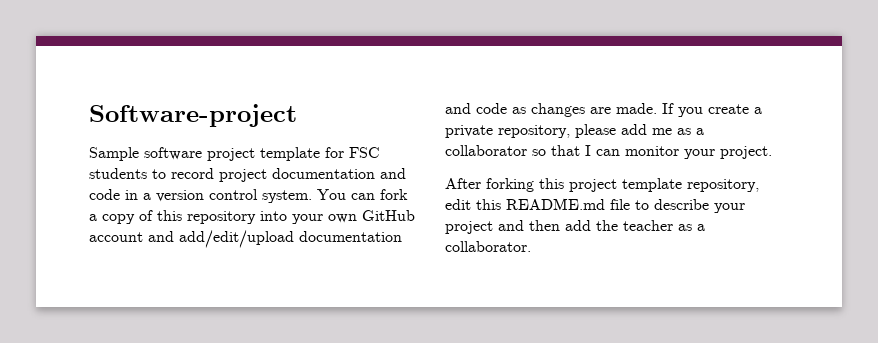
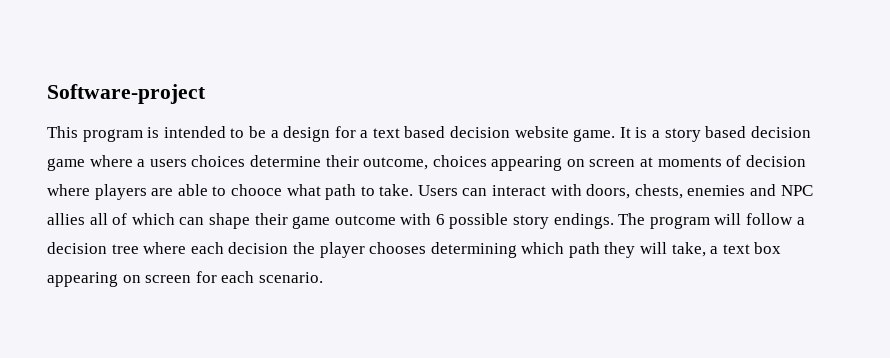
[89,147,380,161] [89,168,406,182] [89,189,408,203] [89,210,415,224] [89,230,402,248] [445,103,762,117] [445,124,704,138] [445,145,772,159] [445,178,759,192] [445,198,745,213] [445,220,705,234] [445,241,531,252] Sample software project template for FSC students to record project documentation and code in a version control system. You can fork a copy of this repository into your own GitHub account and add/edit/upload documentation and code as changes are made. If you create a private repository, please add me as a collaborator so that I can monitor your project. // After forking this project template repository, edit this README.md file to describe your project and then add the teacher as a collaborator. -> [47,126,811,142] [47,155,806,171] [47,184,813,200] [47,213,805,229] [47,242,782,258] [47,271,323,287] This program is intended to be a design for a text based decision website game. It is a story based decision game where a users choices determine their outcome, choices appearing on screen at moments of decision where players are able to chooce what path to take. Users can interact with doors, chests, enemies and NPC allies all of which can shape their game outcome with 6 possible story endings. The program will follow a decision tree where each decision the player chooses determining which path they will take, a text box appearing on screen for each scenario.

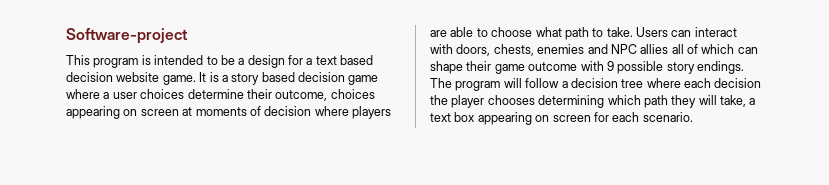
[149,159,187,167] users -> [112,92,137,99] user
[230,184,282,196] chooce -> [491,27,533,37] choose
[435,214,445,225] 6 -> [606,61,614,71] 9

